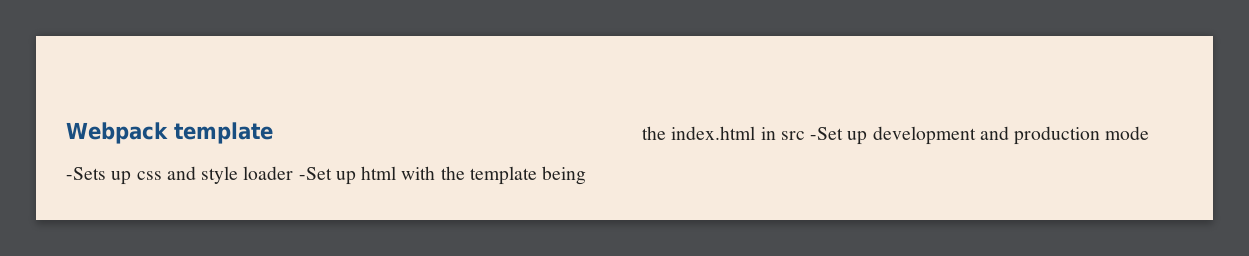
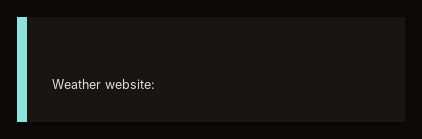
[66,122,273,144] [66,166,587,185] [642,126,1150,145] Webpack template // -Sets up css and style loader -Set up html with the template being the index.html in src -Set up development and production mode -> [52,79,155,89] Weather website:

